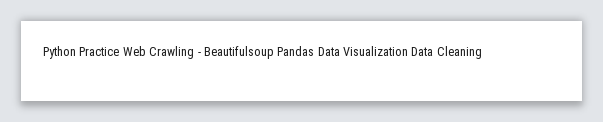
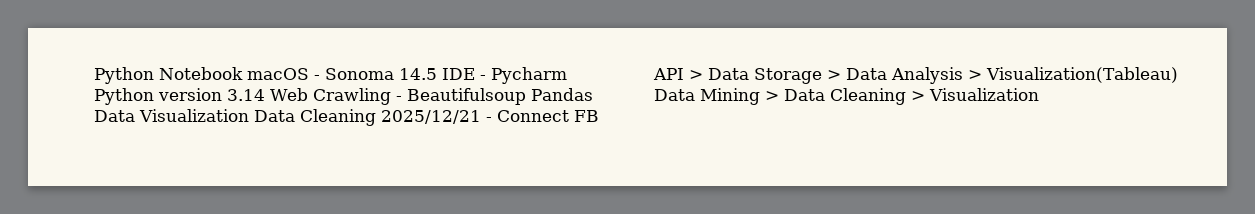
[43,46,120,59] Python Practice -> [94,67,567,84] [94,88,265,105] Python Notebook macOS - Sonoma 14.5 IDE - Pycharm Python version 3.14
(482, 52) none -> [381,110,599,124] [653,67,1178,84] [654,88,1039,105] 2025/12/21 - Connect FB API > Data Storage > Data Analysis > Visualization(Tableau) Data Mining > Data Cleaning > Visualization

